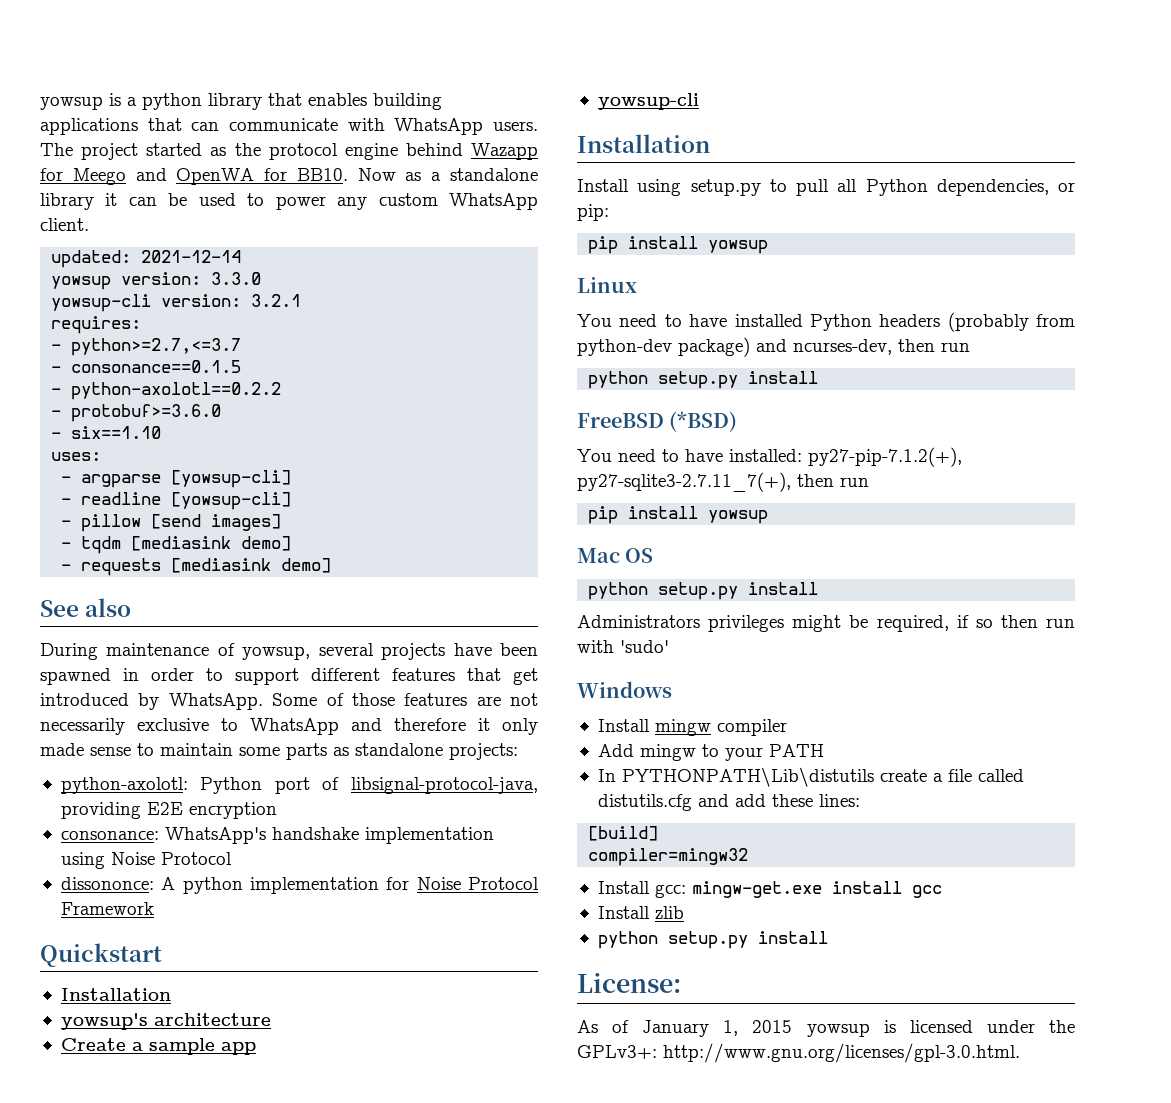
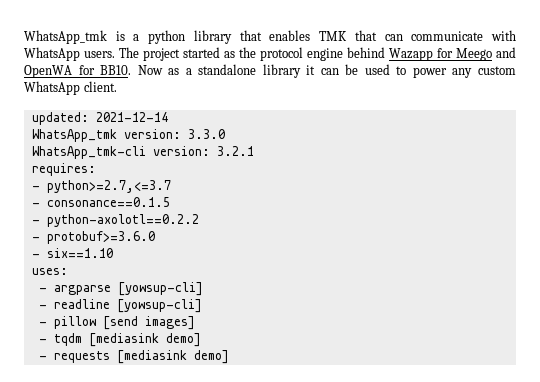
[40,96,103,110] yowsup -> [24,30,107,44] WhatsApp_tmk
[373,93,442,110] [40,118,138,135] building applications -> [319,31,348,41] TMK
[51,276,112,290] yowsup -> [31,129,117,142] WhatsApp_tmk
[51,294,152,312] yowsup-cli -> [31,146,146,159] WhatsApp_tmk-cli
[40,598,132,617] [40,643,538,660] [40,668,538,685] [40,693,538,710] [40,718,538,735] [40,743,518,760] [60,777,538,794] [60,802,277,819] [60,827,494,844] [60,852,232,869] [60,877,539,894] [60,902,154,915] [40,943,162,967] [60,988,171,1001] [60,1013,271,1030] [60,1038,256,1055] [597,93,699,110] [577,134,710,153] [577,179,1075,196] [577,204,609,221] [588,236,769,254] [577,277,637,293] [577,312,1075,332] [577,337,970,357] [588,371,819,389] [577,411,738,432] [577,447,962,467] [577,472,869,492] [588,506,769,524] [577,548,654,563] [588,582,819,600] [577,615,1075,632] [577,640,669,653] [577,681,672,698] [597,719,787,736] [597,744,824,761] [597,767,1024,787] [597,794,860,811] [588,826,659,841] [588,848,749,866] [597,881,942,898] [597,906,684,919] [597,931,828,949] [577,973,681,993] [577,1020,1075,1037] [577,1043,1020,1063] // See also // During maintenance of yowsup, several projects have been spawned in order to support different features that get introduced by WhatsApp. Some of those features are not necessarily exclusive to WhatsApp and therefore it only made sense to maintain some parts as standalone projects: // python-axolotl: Python port of libsignal-protocol-java, providing E2E encryption // consonance: WhatsApp's handshake implementation using Noise Protocol // dissononce: A python implementation for Noise Protocol Framework // Quickstart // Installation // yowsup's architecture // Create a sample app // yowsup-cli // Installation // Install using setup.py to pull all Python dependencies, or pip: // pip install yowsup // Linux // You need to have installed Python headers (probably from python-dev package) and ncurses-dev, then run // python setup.py install // FreeBSD (*BSD) // You need to have installed: py27-pip-7.1.2(+), py27-sqlite3-2.7.11_7(+), then run // pip install yowsup // Mac OS // python setup.py install // Administrators privileges might be required, if so then run with 'sudo' // Windows // Install mingw compiler // Add mingw to your PATH // In PYTHONPATH\Lib\distutils create a file called distutils.cfg and add these lines: // [build] // compiler=mingw32 // Install gcc: mingw-get.exe install gcc // Install zlib // python setup.py install // License: // As of January 1, 2015 yowsup is licensed under the GPLv3+: http://www.gnu.org/licenses/gpl-3.0.html. -> (229, 357) none

